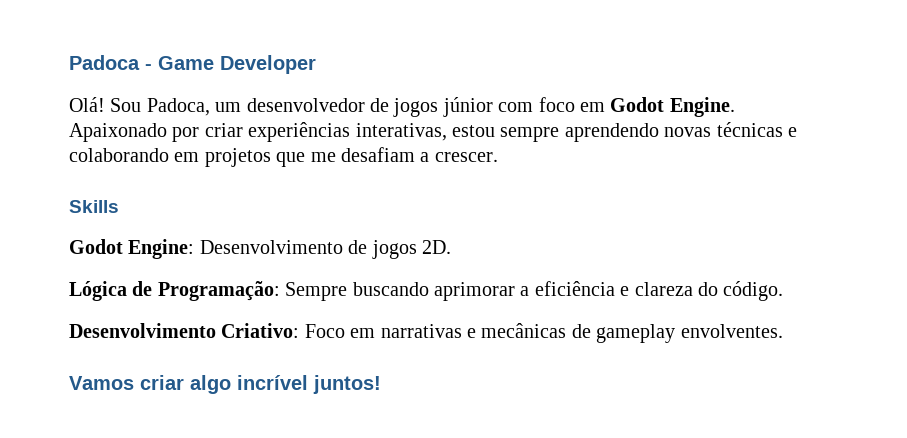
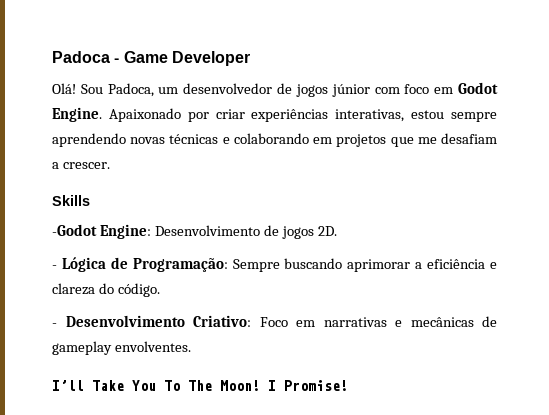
[69,239,123,254] Godot -> [52,224,97,236] -Godot
(451, 247) none -> [52,265,57,269] -
(784, 291) none -> [52,323,57,327] -
[69,375,381,394] Vamos criar algo incrível juntos! -> [52,380,348,391] I’ll Take You To The Moon! I Promise!

